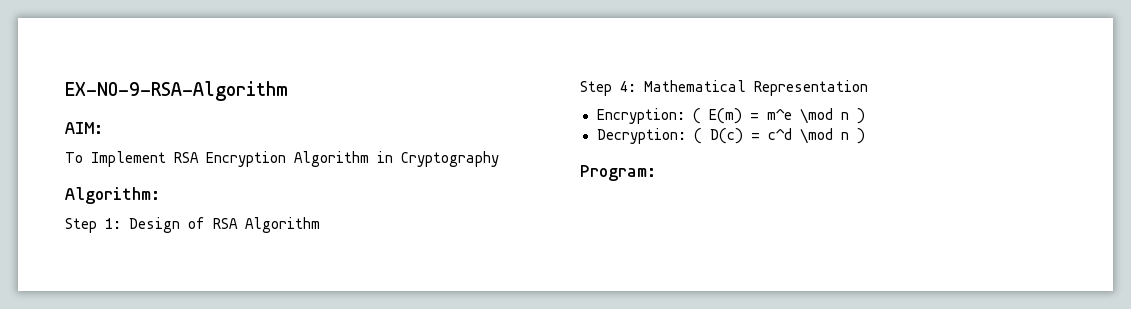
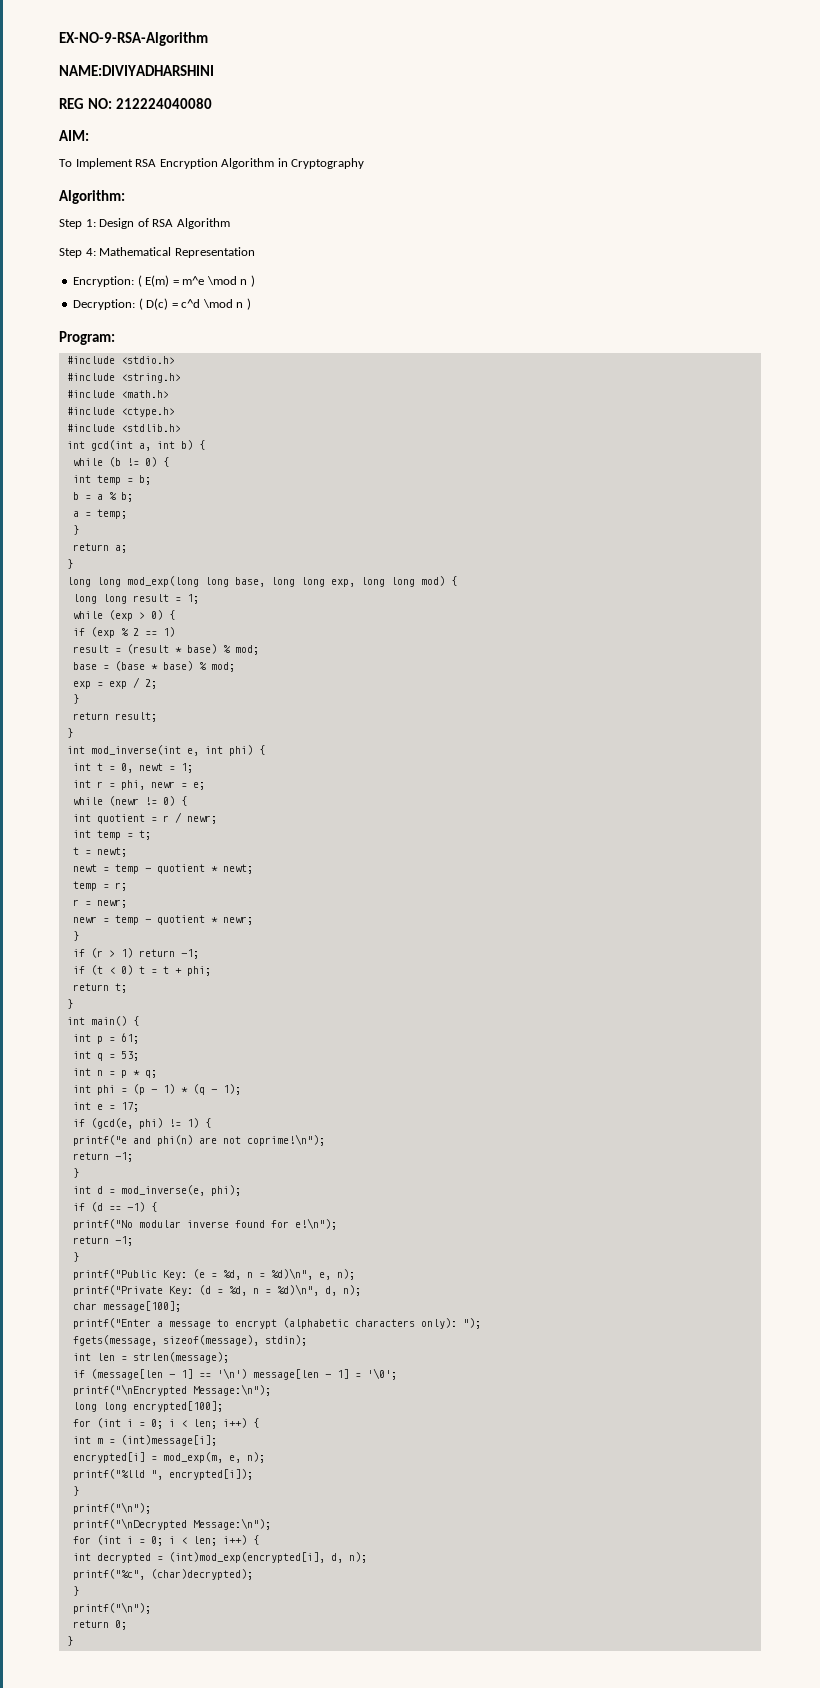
(288, 91) none -> [59,65,214,76] [59,98,213,109] // NAME:DIVIYADHARSHINI // REG NO: 212224040080
(656, 173) none -> [66,356,175,364] [66,373,181,383] [66,390,169,398] [66,407,175,417] [66,424,181,432] [66,440,205,451] [72,457,169,467] [72,475,151,485] [72,492,133,502] [72,509,127,519] [72,525,79,535] [72,543,127,553] [66,559,73,569] [66,576,457,587] [72,594,199,604] [72,610,175,621] [72,627,175,638] [72,644,259,655] [72,661,235,672] [72,677,157,689] [72,694,79,704] [72,712,157,722] [66,728,73,738] [66,745,265,756] [72,763,193,773] [72,780,205,790] [72,796,187,806] [72,812,217,824] [72,830,151,840] [72,847,127,857] [72,864,253,874] [72,881,127,891] [72,899,127,908] [72,915,253,925] [72,931,79,941] [72,948,199,959] [72,965,211,976] [72,983,127,993] [66,999,73,1009] [66,1016,139,1026] [72,1033,139,1044] [72,1051,139,1061] [72,1068,157,1078] [72,1084,241,1095] [72,1102,139,1112] [72,1118,211,1129] [72,1134,325,1146] [72,1152,133,1162] [72,1168,79,1178] [72,1185,241,1196] [72,1202,157,1212] [72,1218,337,1230] [72,1236,133,1246] [72,1252,79,1262] [72,1268,355,1280] [72,1284,361,1296] [72,1301,181,1312] [72,1318,481,1329] [72,1335,307,1346] [72,1352,229,1363] [72,1368,397,1380] [72,1384,271,1396] [72,1401,223,1412] [72,1418,259,1429] [72,1435,217,1446] [72,1452,265,1463] [72,1469,253,1480] [72,1486,79,1496] [72,1502,151,1514] [72,1518,271,1530] [72,1535,259,1546] [72,1552,367,1563] [72,1569,253,1580] [72,1586,79,1596] [72,1602,151,1614] [72,1620,127,1630] [66,1636,73,1646] // #include <stdio.h> // #include <string.h> // #include <math.h> // #include <ctype.h> // #include <stdlib.h> // int gcd(int a, int b) { // while (b != 0) { // int temp = b; // b = a % b; // a = temp; // } // return a; // } // long long mod_exp(long long base, long long exp, long long mod) { // long long result = 1; // while (exp > 0) { // if (exp % 2 == 1) // result = (result * base) % mod; // base = (base * base) % mod; // exp = exp / 2; // } // return result; // } // int mod_inverse(int e, int phi) { // int t = 0, newt = 1; // int r = phi, newr = e; // while (newr != 0) { // int quotient = r / newr; // int temp = t; // t = newt; // newt = temp - quotient * newt; // temp = r; // r = newr; // newr = temp - quotient * newr; // } // if (r > 1) return -1; // if (t < 0) t = t + phi; // return t; // } // int main() { // int p = 61; // int q = 53; // int n = p * q; // int phi = (p - 1) * (q - 1); // int e = 17; // if (gcd(e, phi) != 1) { // printf("e and phi(n) are not coprime!\n"); // return -1; // } // int d = mod_inverse(e, phi); // if (d == -1) { // printf("No modular inverse found for e!\n"); // return -1; // } // printf("Public Key: (e = %d, n = %d)\n", e, n); // printf("Private Key: (d = %d, n = %d)\n", d, n); // char message[100]; // printf("Enter a message to encrypt (alphabetic characters only): "); // fgets(message, sizeof(message), stdin); // int len = strlen(message); // if (message[len - 1] == '\n') message[len - 1] = '\0'; // printf("\nEncrypted Message:\n"); // long long encrypted[100]; // for (int i = 0; i < len; i++) { // int m = (int)message[i]; // encrypted[i] = mod_exp(m, e, n); // printf("%lld ", encrypted[i]); // } // printf("\n"); // printf("\nDecrypted Message:\n"); // for (int i = 0; i < len; i++) { // int decrypted = (int)mod_exp(encrypted[i], d, n); // printf("%c", (char)decrypted); // } // printf("\n"); // return 0; // }

